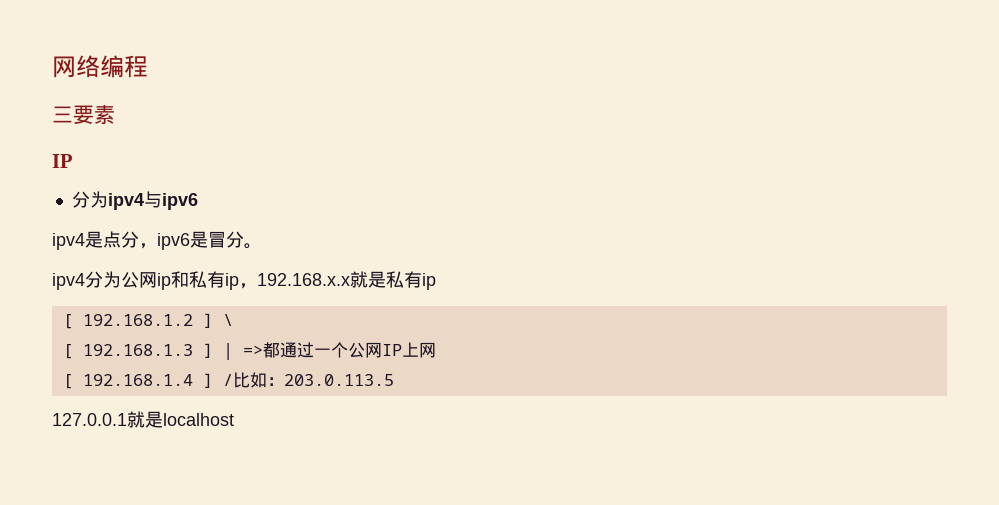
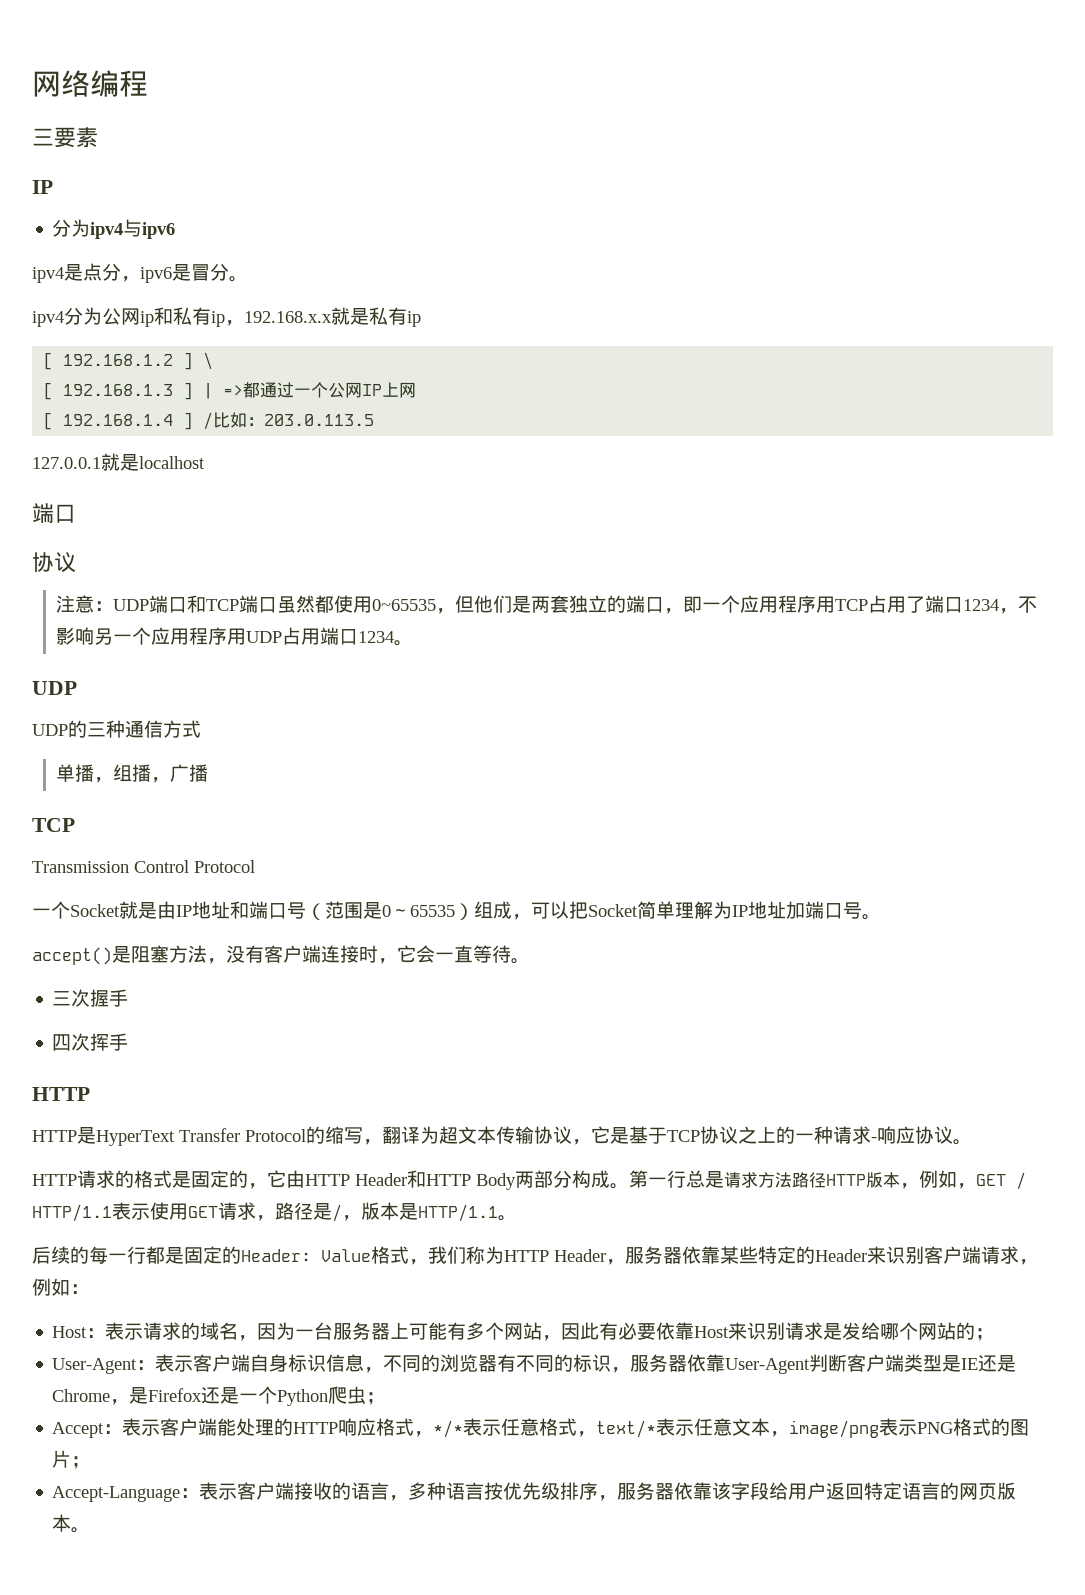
(234, 419) none -> [32,503,76,524] [32,552,76,573] [56,595,1038,614] [56,627,414,646] [32,681,77,695] [32,720,201,738] [56,764,209,783] [32,818,75,832] [32,860,255,873] [32,901,881,920] [32,945,530,965] [52,989,129,1007] [52,1033,129,1051] [32,1087,90,1101] [32,1126,972,1146] [32,1170,1026,1190] [32,1202,517,1222] [32,1246,1038,1265] [32,1278,89,1296] [52,1322,995,1341] [52,1354,1017,1374] [52,1386,386,1406] [52,1418,1030,1438] [52,1450,91,1469] [52,1482,1017,1502] [52,1514,91,1533] // 端口 // 协议 // 注意：UDP端口和TCP端口虽然都使用0~65535，但他们是两套独立的端口，即一个应用程序用TCP占用了端口1234，不影响另一个应用程序用UDP占用端口1234。 // UDP // UDP的三种通信方式 // 单播，组播，广播 // TCP // Transmission Control Protocol // 一个Socket就是由IP地址和端口号（范围是0～65535）组成，可以把Socket简单理解为IP地址加端口号。 // accept()是阻塞方法，没有客户端连接时，它会一直等待。 // 三次握手 // 四次挥手 // HTTP // HTTP是HyperText Transfer Protocol的缩写，翻译为超文本传输协议，它是基于TCP协议之上的一种请求-响应协议。 // HTTP请求的格式是固定的，它由HTTP Header和HTTP Body两部分构成。第一行总是请求方法路径HTTP版本，例如，GET / HTTP/1.1表示使用GET请求，路径是/，版本是HTTP/1.1。 // 后续的每一行都是固定的Header: Value格式，我们称为HTTP Header，服务器依靠某些特定的Header来识别客户端请求，例如： // Host：表示请求的域名，因为一台服务器上可能有多个网站，因此有必要依靠Host来识别请求是发给哪个网站的； // User-Agent：表示客户端自身标识信息，不同的浏览器有不同的标识，服务器依靠User-Agent判断客户端类型是IE还是Chrome，是Firefox还是一个Python爬虫； // Accept：表示客户端能处理的HTTP响应格式，*/*表示任意格式，text/*表示任意文本，image/png表示PNG格式的图片； // Accept-Language：表示客户端接收的语言，多种语言按优先级排序，服务器依靠该字段给用户返回特定语言的网页版本。

